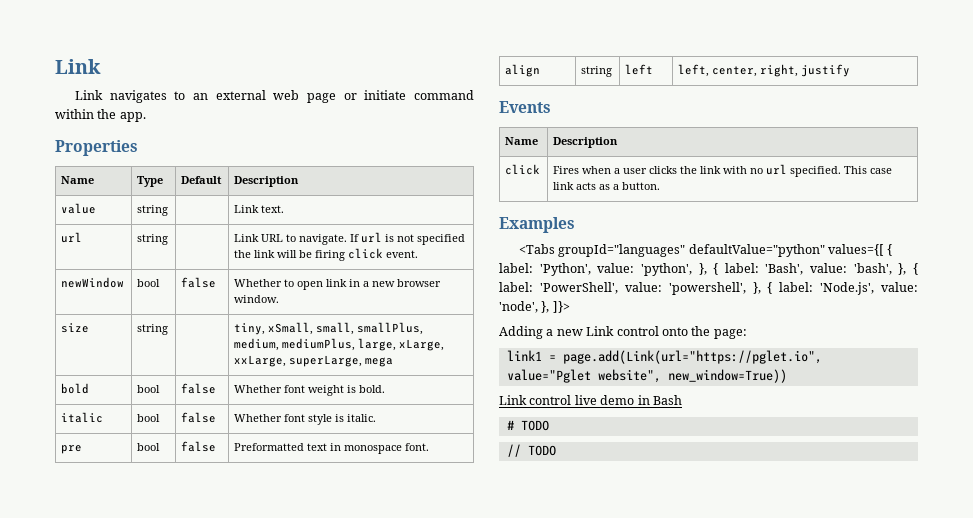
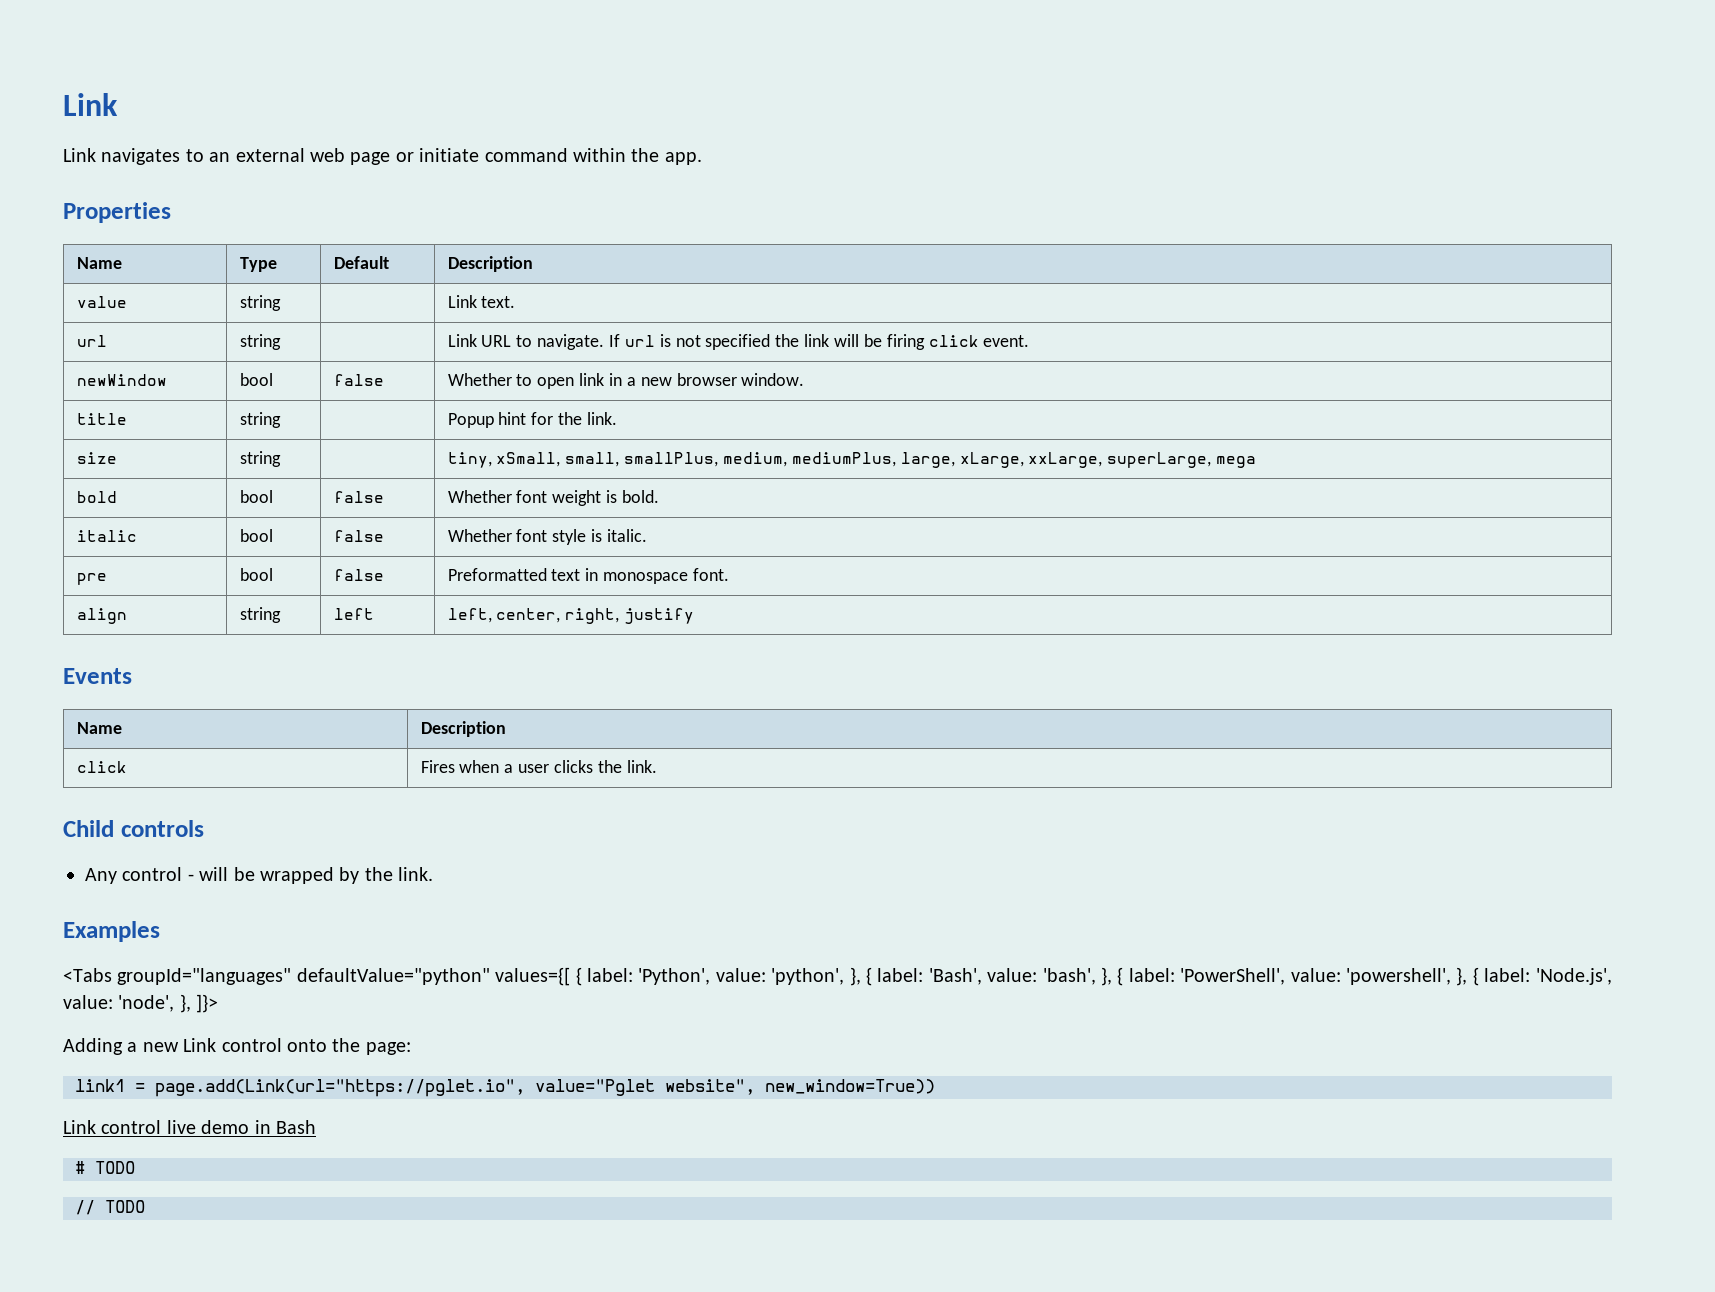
(280, 299) none -> [76,413,127,425] [239,412,281,428] [447,412,617,428] // title | string | | Popup hint for the link.
[700,164,893,177] [553,182,661,190] link with no url specified. This case link acts as a button. -> [626,760,657,773] [63,820,204,837] [85,867,434,884] link. // Child controls // Any control - will be wrapped by the link.

